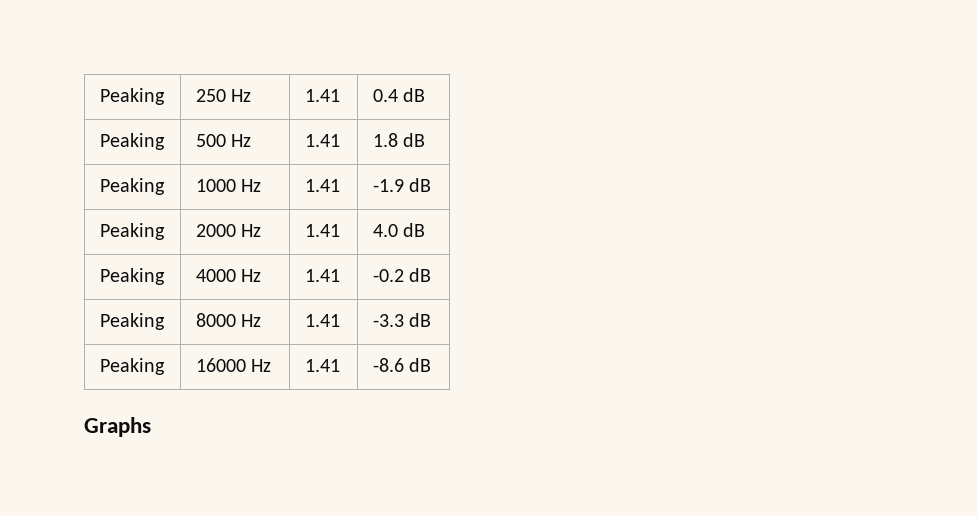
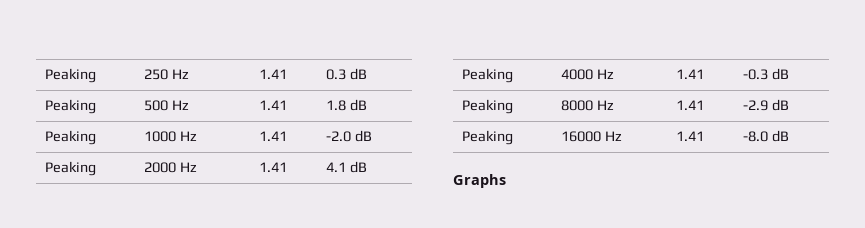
[372,89,398,102] 0.4 -> [326,69,347,80] 0.3
[372,179,404,192] -1.9 -> [326,131,352,142] -2.0
[372,224,398,237] 4.0 -> [326,162,347,172] 4.1
[372,269,404,282] -0.2 -> [743,69,769,80] -0.3
[372,314,404,327] -3.3 -> [743,100,769,111] -2.9
[372,358,404,372] -8.6 -> [743,131,769,142] -8.0

